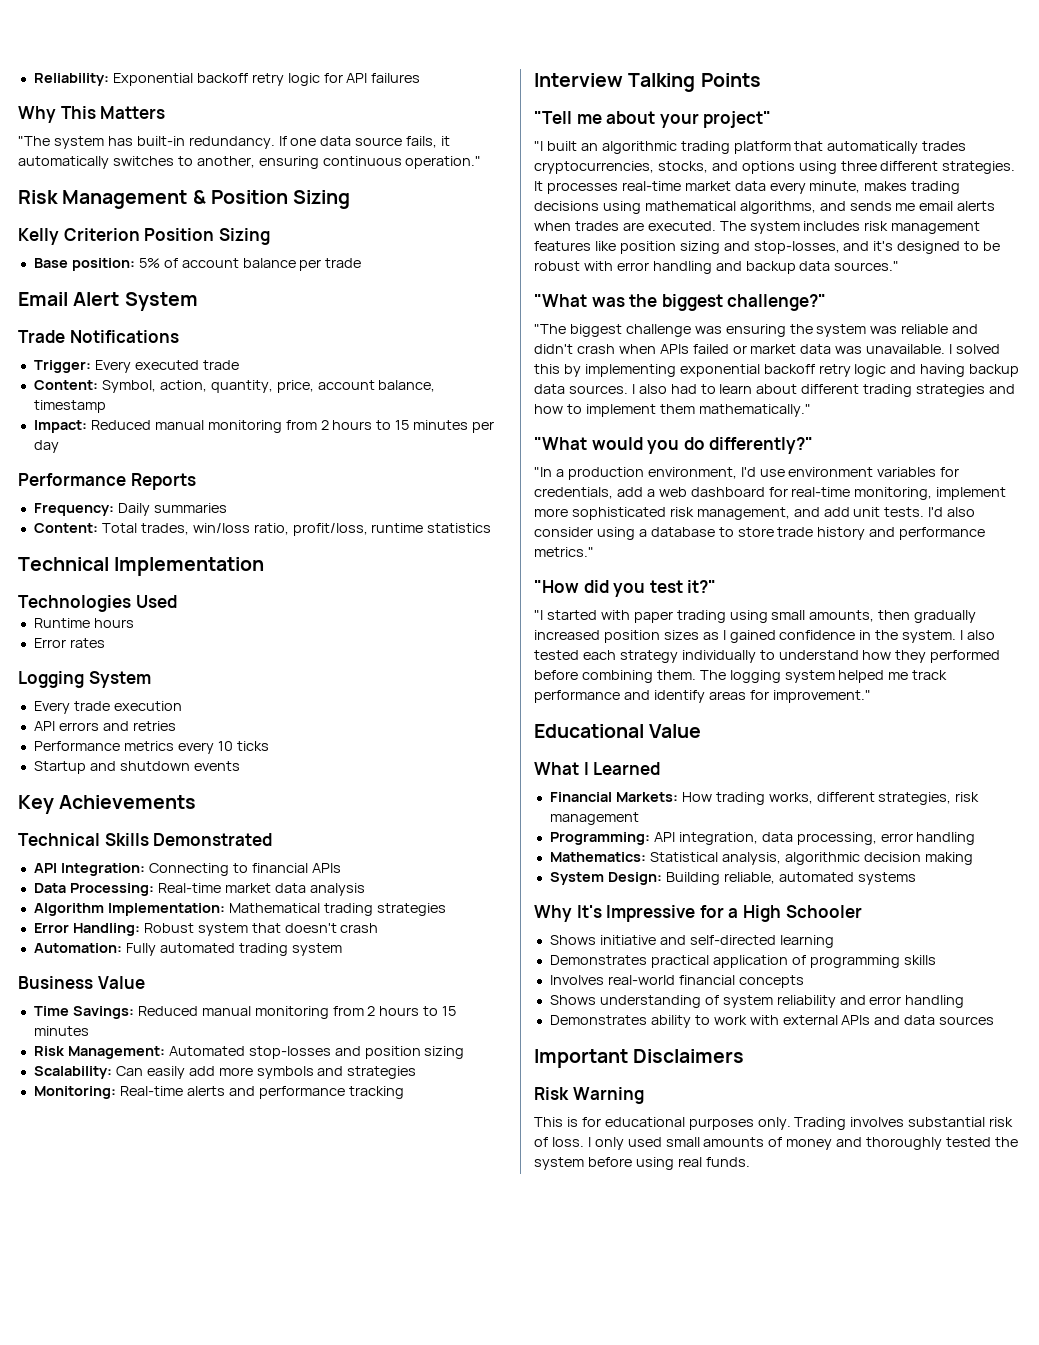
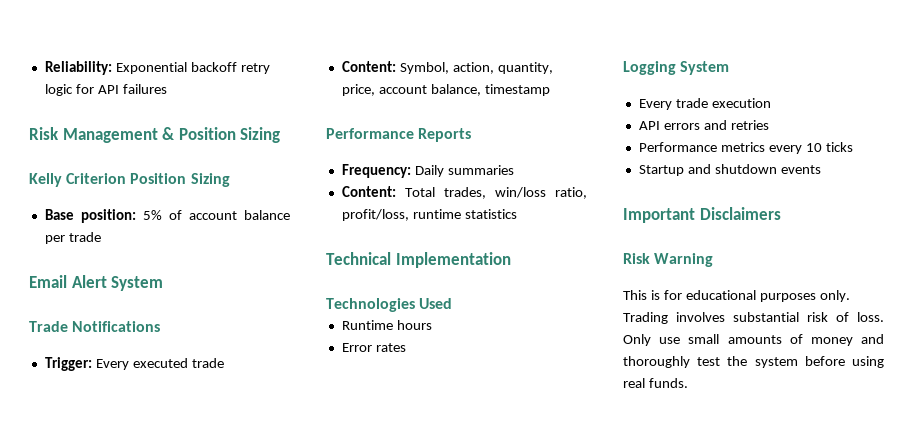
[18,106,166,123] [18,136,451,149] [18,156,482,169] // Why This Matters // "The system has built-in redundancy. If one data source fails, it automatically switches to another, ensuring continuous operation." -> (167, 89) none
[33,420,495,433] [33,440,59,453] // Impact: Reduced manual monitoring from 2 hours to 15 minutes per day -> (550, 90) none
[18,795,197,814] [18,833,273,846] [33,863,341,876] [33,883,365,896] [33,903,446,916] [33,923,379,936] [33,943,342,956] [18,976,145,989] [33,1006,457,1019] [33,1026,89,1036] [33,1046,465,1059] [33,1066,417,1079] [33,1086,404,1099] [534,73,761,92] [534,111,772,128] [534,141,967,154] [534,161,1016,174] [534,181,961,194] [534,201,996,214] [534,221,981,234] [534,241,1001,254] [534,261,900,274] [534,294,827,311] [534,324,979,337] [534,344,1001,354] [534,364,1020,377] [534,384,1016,397] [534,404,811,417] [534,437,814,454] [534,467,960,480] [534,487,1007,500] [534,507,976,520] [534,527,986,540] [534,547,594,557] [534,580,717,597] [534,610,977,623] [534,630,996,643] [534,650,1001,663] [534,670,948,683] [534,690,871,703] [534,724,702,738] [534,762,661,775] [549,792,980,805] [549,812,639,825] [549,832,976,845] [549,852,973,865] [549,872,916,885] [534,905,862,922] [549,935,834,948] [549,955,936,968] [549,975,804,988] [549,995,965,1008] [549,1015,995,1028] // Key Achievements // Technical Skills Demonstrated // API Integration: Connecting to financial APIs // Data Processing: Real-time market data analysis // Algorithm Implementation: Mathematical trading strategies // Error Handling: Robust system that doesn't crash // Automation: Fully automated trading system // Business Value // Time Savings: Reduced manual monitoring from 2 hours to 15 minutes // Risk Management: Automated stop-losses and position sizing // Scalability: Can easily add more symbols and strategies // Monitoring: Real-time alerts and performance tracking // Interview Talking Points // "Tell me about your project" // "I built an algorithmic trading platform that automatically trades cryptocurrencies, stocks, and options using three different strategies. It processes real-time market data every minute, makes trading decisions using mathematical algorithms, and sends me email alerts when trades are executed. The system includes risk management features like position sizing and stop-losses, and it's designed to be robust with error handling and backup data sources." // "What was the biggest challenge?" // "The biggest challenge was ensuring the system was reliable and didn't crash when APIs failed or market data was unavailable. I solved this by implementing exponential backoff retry logic and having backup data sources. I also had to learn about different trading strategies and how to implement them mathematically." // "What would you do differently?" // "In a production environment, I'd use environment variables for credentials, add a web dashboard for real-time monitoring, implement more sophisticated risk management, and add unit tests. I'd also consider using a database to store trade history and performance metrics." // "How did you test it?" // "I started with paper trading using small amounts, then gradually increased position sizes as I gained confidence in the system. I also tested each strategy individually to understand how they performed before combining them. The logging system helped me track performance and identify areas for improvement." // Educational Value // What I Learned // Financial Markets: How trading works, different strategies, risk management // Programming: API integration, data processing, error handling // Mathematics: Statistical analysis, algorithmic decision making // System Design: Building reliable, automated systems // Why It's Impressive for a High Schooler // Shows initiative and self-directed learning // Demonstrates practical application of programming skills // Involves real-world financial concepts // Shows understanding of system reliability and error handling // Demonstrates ability to work with external APIs and data sources -> (821, 169) none
[587,1137,662,1150] I only used -> [623,334,681,346] Only use
[946,1137,992,1147] tested -> [697,357,721,366] test

